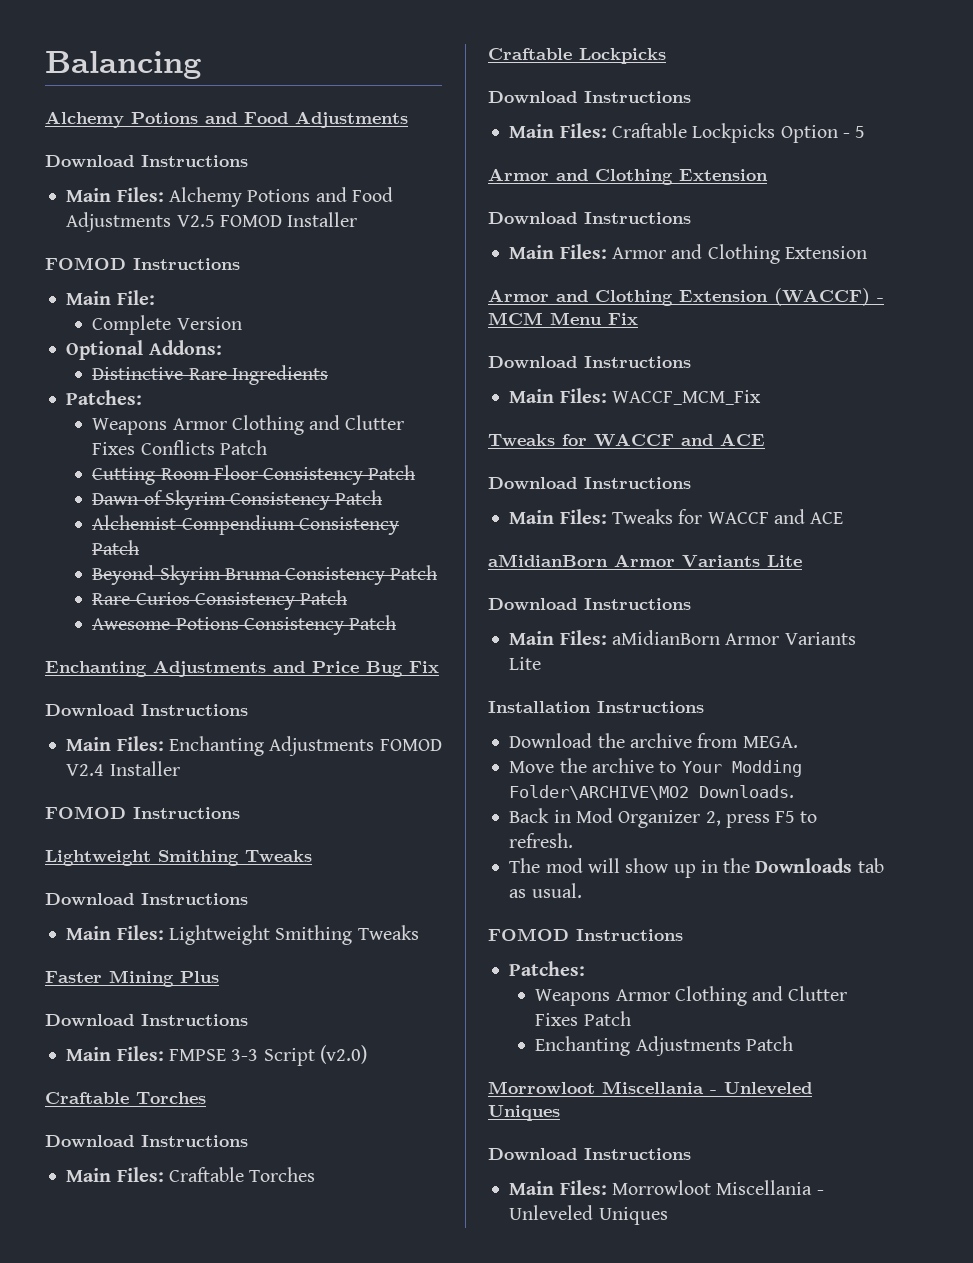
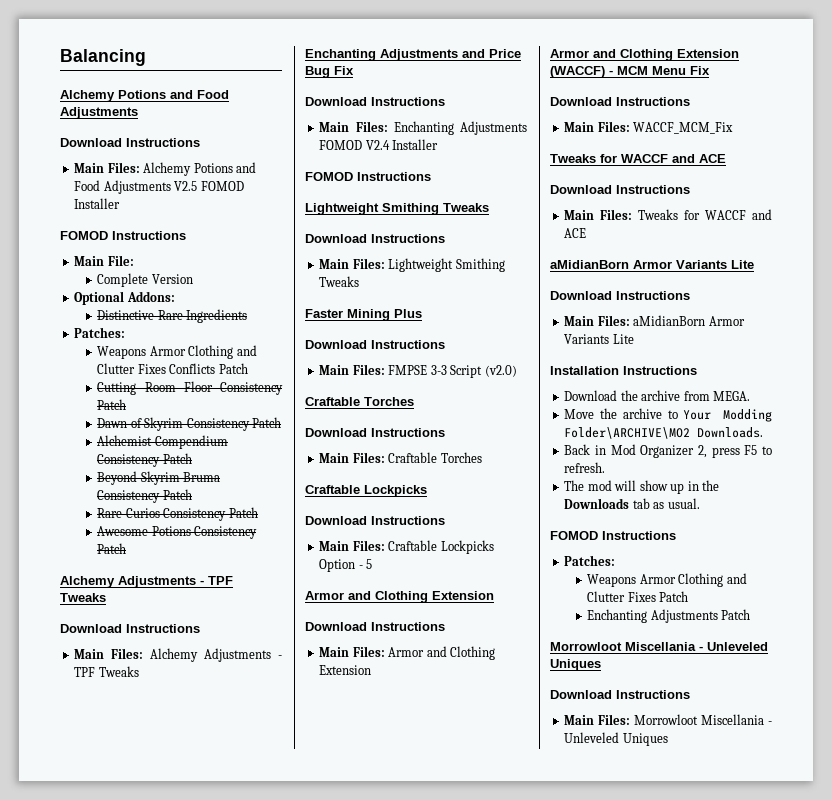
(397, 622) none -> [60,576,233,588] [60,593,106,602] [60,624,200,633] [74,648,282,662] [74,666,139,677] // Alchemy Adjustments - TPF Tweaks // Download Instructions // Main Files: Alchemy Adjustments - TPF Tweaks

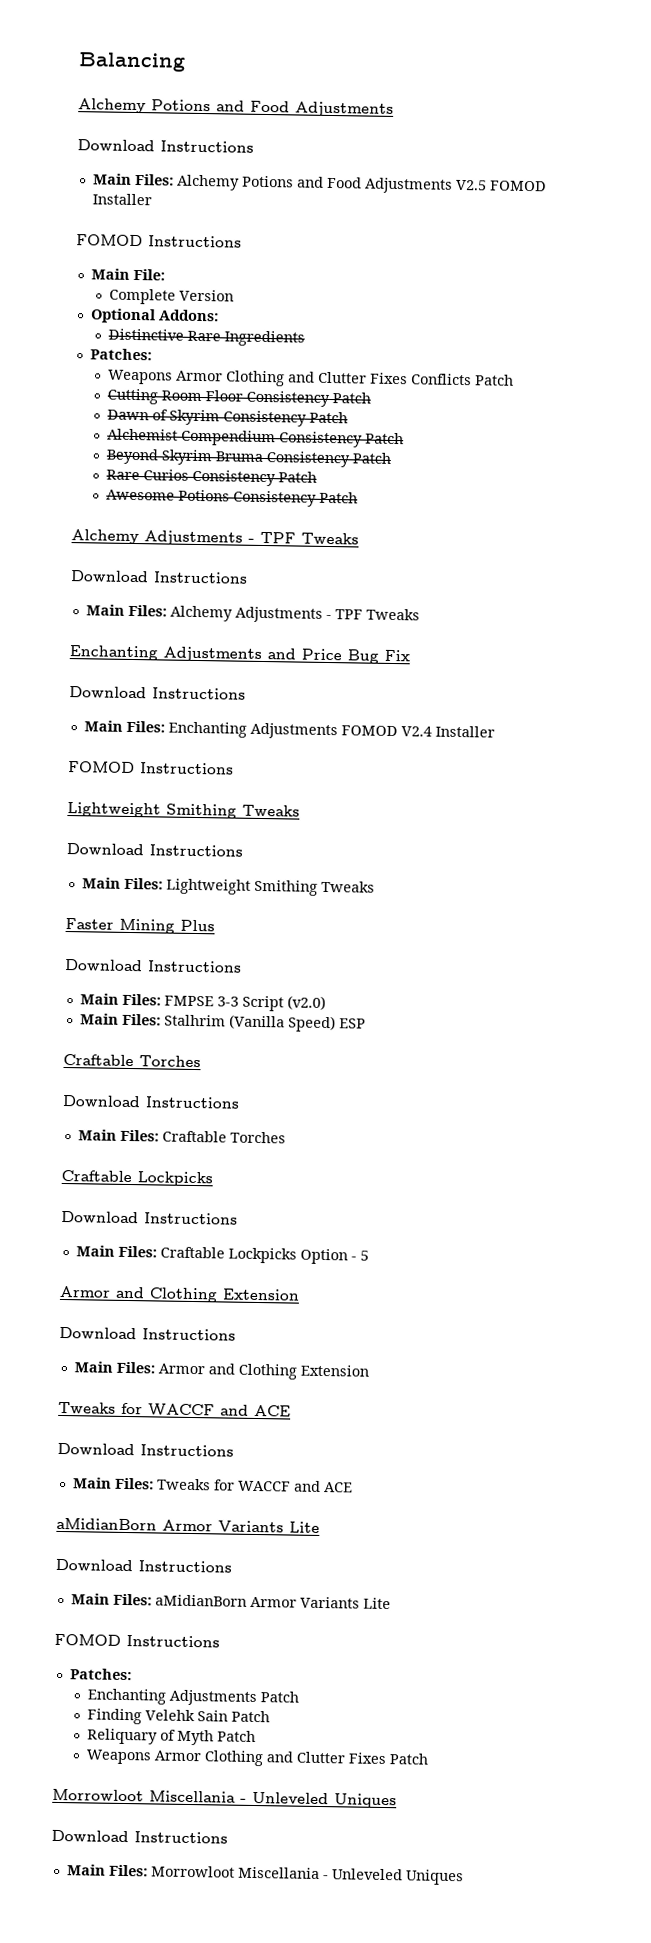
(517, 371) none -> [79,1013,366,1033] // Main Files: Stalhrim (Vanilla Speed) ESP
[550,49,739,61] [550,66,710,78] [550,97,690,106] [564,121,734,134] // Armor and Clothing Extension (WACCF) - MCM Menu Fix // Download Instructions // Main Files: WACCF_MCM_Fix -> (369, 1370) none
[550,366,697,375] [564,390,751,401] [564,408,772,422] [564,427,764,439] [564,444,772,458] [564,462,606,473] [564,480,720,494] [564,498,700,509] [550,531,676,540] [564,555,616,566] Installation Instructions // Download the archive from MEGA. // Move the archive to Your Modding Folder\ARCHIVE\MO2 Downloads. // Back in Mod Organizer 2, press F5 to refresh. // The mod will show up in the Downloads tab as usual. // FOMOD Instructions // Patches: -> [54,1633,220,1648] [69,1668,132,1681] [86,1688,299,1707] [86,1708,270,1725] [86,1728,256,1746] FOMOD Instructions // Patches: // Enchanting Adjustments Patch // Finding Velehk Sain Patch // Reliquary of Myth Patch
[587,609,751,623] // Enchanting Adjustments Patch -> (428, 1759) none

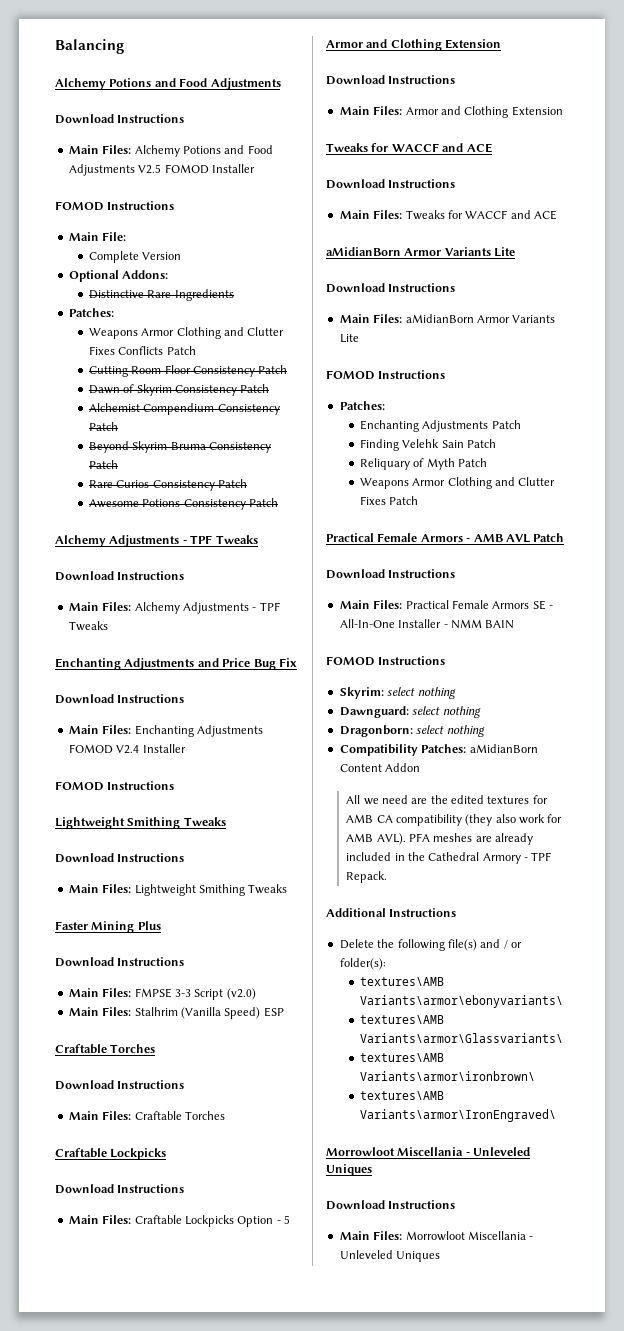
(428, 1759) none -> [326,533,565,543] [326,569,456,579] [339,600,553,610] [339,619,515,629] [326,656,446,666] [339,687,456,699] [339,706,481,718] [339,725,485,737] [339,744,538,756] [339,763,421,772] [346,795,548,805] [346,814,563,826] [346,833,534,845] [346,852,552,864] [346,871,388,883] [326,908,457,917] [339,939,522,951] [339,958,386,970] [359,977,444,986] [359,995,563,1008] [359,1015,444,1024] [359,1033,563,1043] [359,1053,444,1062] [359,1071,535,1081] [359,1091,444,1100] [359,1109,556,1122] // Practical Female Armors - AMB AVL Patch // Download Instructions // Main Files: Practical Female Armors SE - All-In-One Installer - NMM BAIN // FOMOD Instructions // Skyrim: select nothing // Dawnguard: select nothing // Dragonborn: select nothing // Compatibility Patches: aMidianBorn Content Addon // All we need are the edited textures for AMB CA compatibility (they also work for AMB AVL). PFA meshes are already included in the Cathedral Armory - TPF Repack. // Additional Instructions // Delete the following file(s) and / or folder(s): // textures\AMB Variants\armor\ebonyvariants\ // textures\AMB Variants\armor\Glassvariants\ // textures\AMB Variants\armor\ironbrown\ // textures\AMB Variants\armor\IronEngraved\

